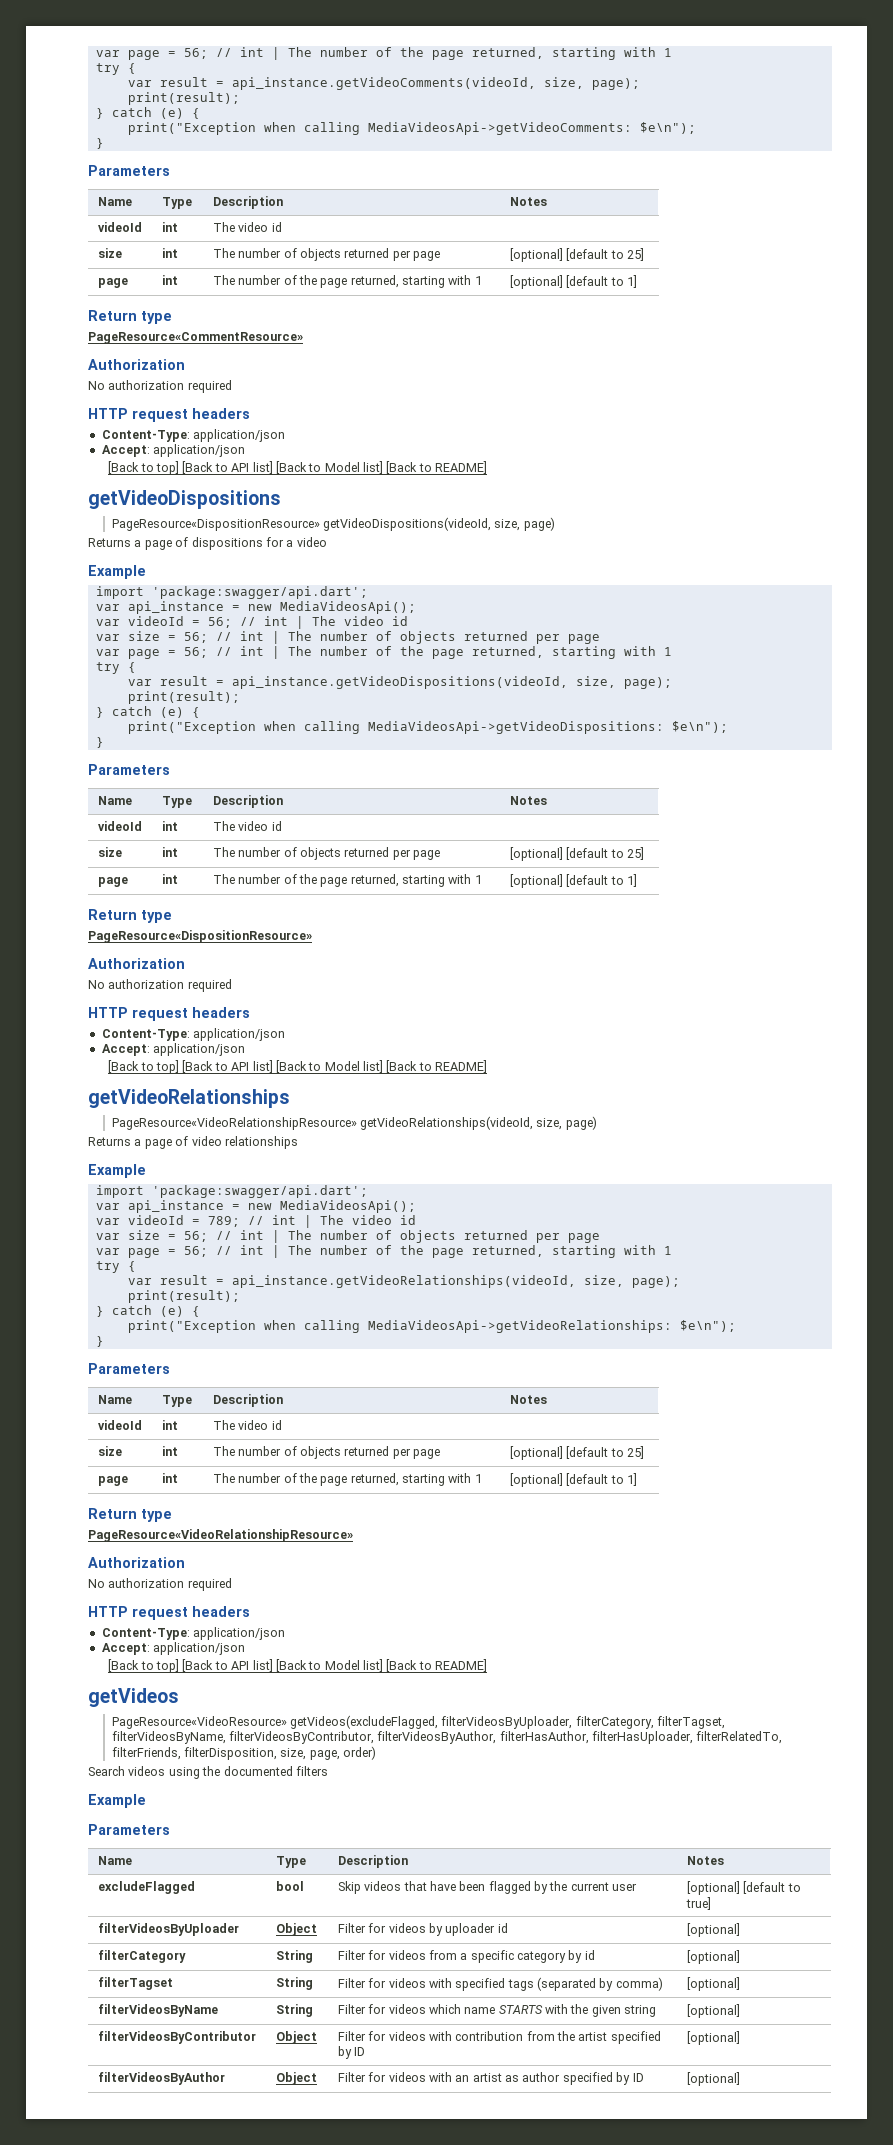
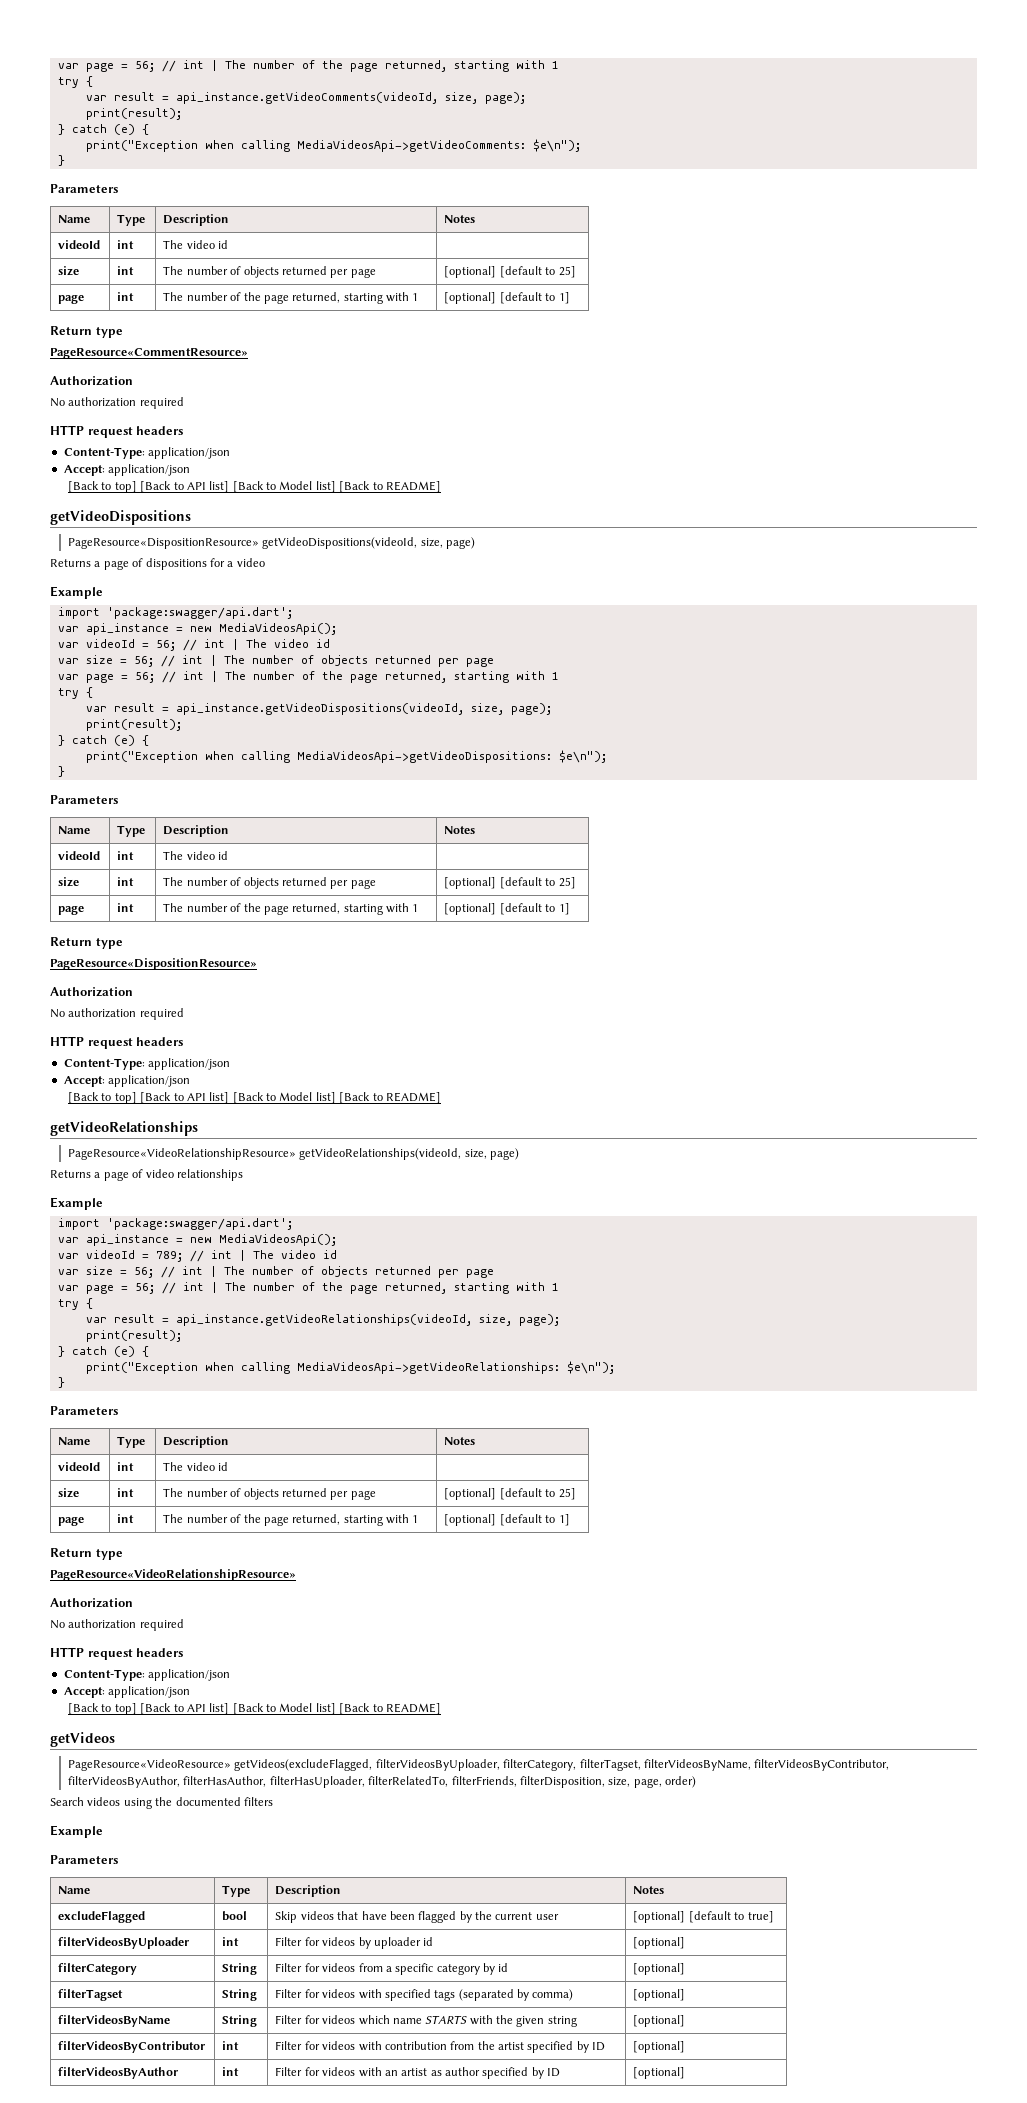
[275,1923,317,1936] Object -> [222,1937,240,1946] int
[275,2031,317,2044] Object -> [222,2041,240,2050] int
[275,2072,317,2085] Object -> [222,2067,240,2076] int

